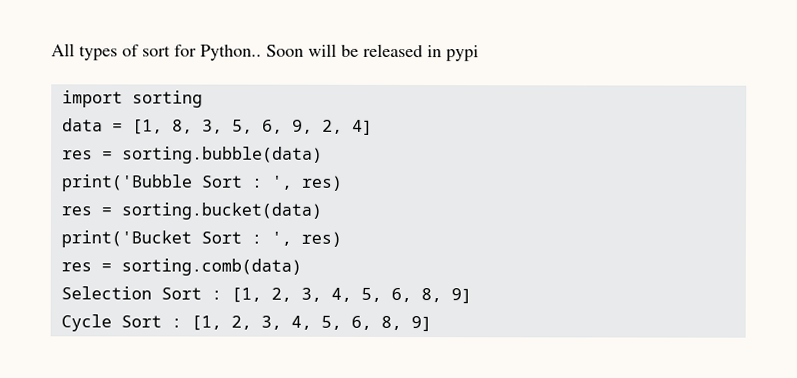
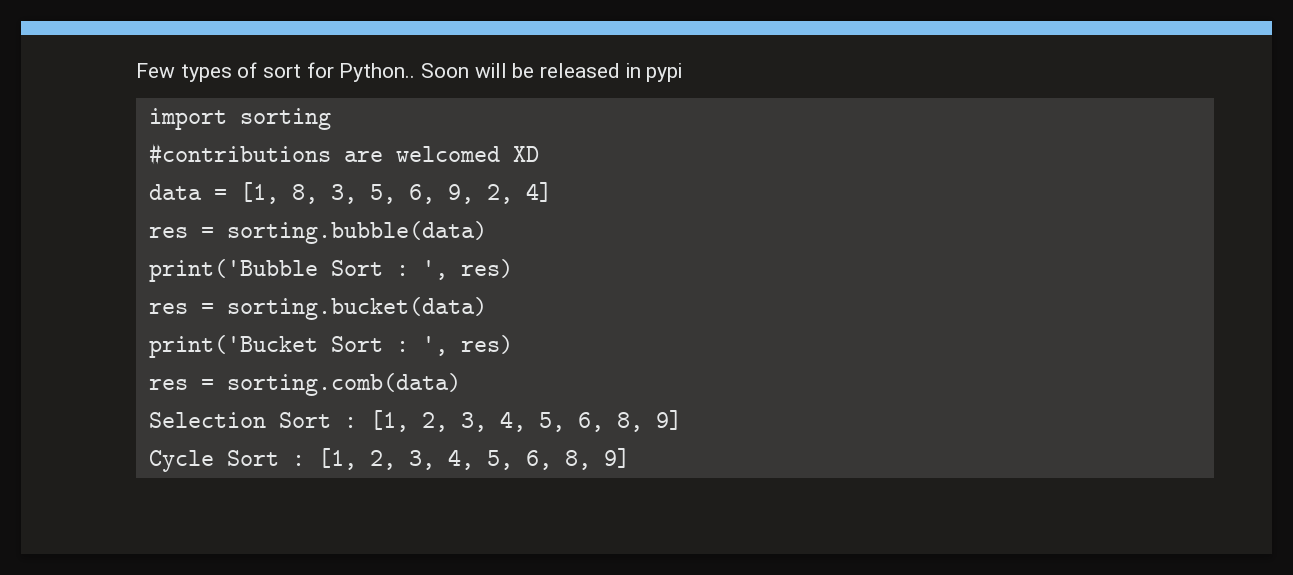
[51,43,75,57] All -> [136,63,175,78] Few
(203, 99) none -> [148,143,539,165] // #contributions are welcomed XD

